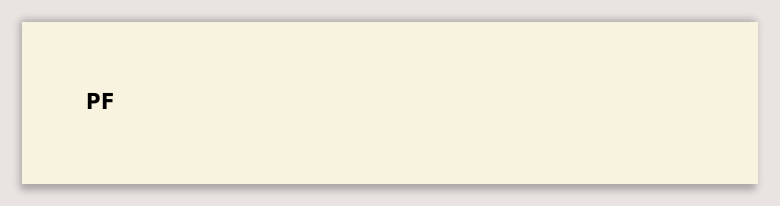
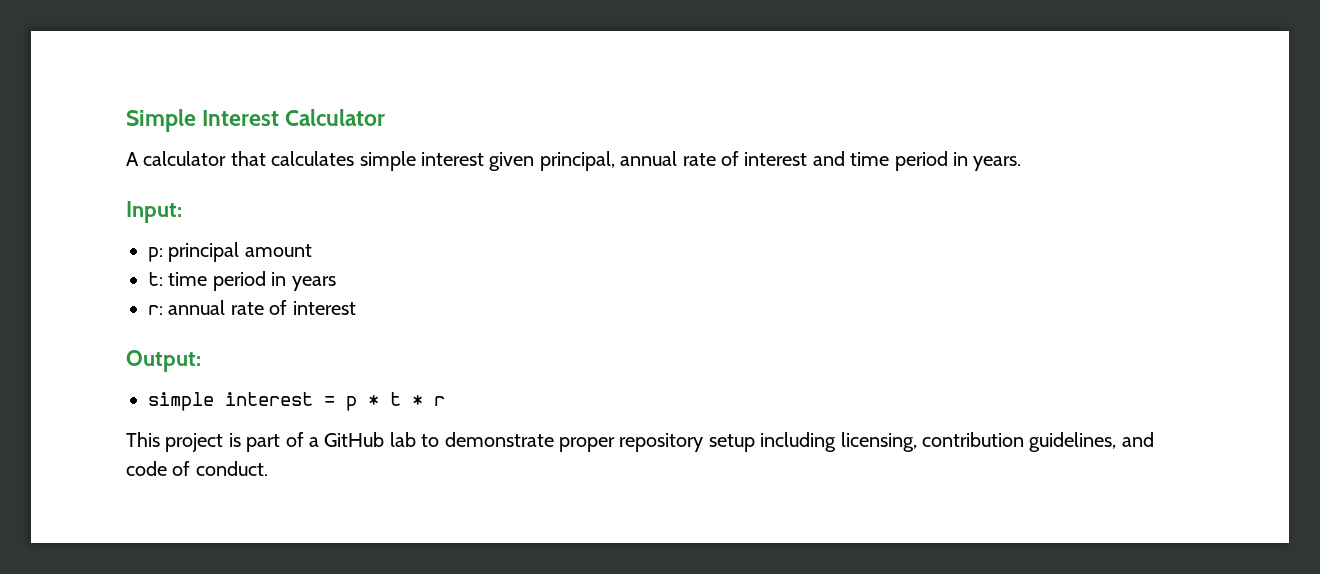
[86,92,115,109] PF -> [126,109,386,132] [126,151,1022,171] [126,201,182,223] [148,242,312,262] [148,271,336,291] [148,300,356,315] [126,350,201,372] [148,392,445,411] [126,432,1154,452] [126,461,268,476] Simple Interest Calculator // A calculator that calculates simple interest given principal, annual rate of interest and time period in years. // Input: // p: principal amount // t: time period in years // r: annual rate of interest // Output: // simple interest = p * t * r // This project is part of a GitHub lab to demonstrate proper repository setup including licensing, contribution guidelines, and code of conduct.

